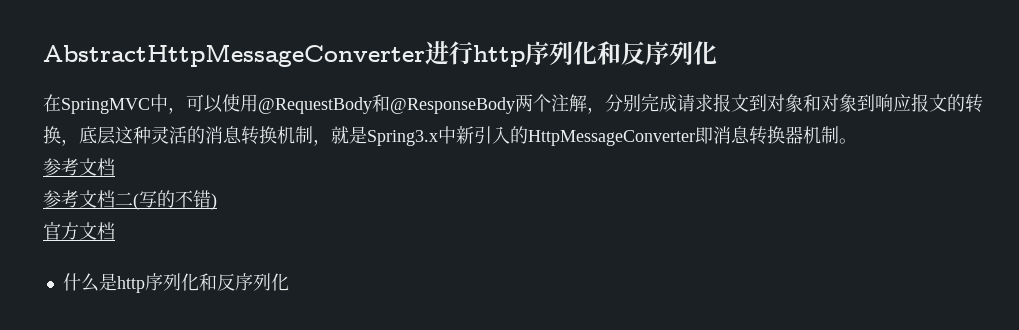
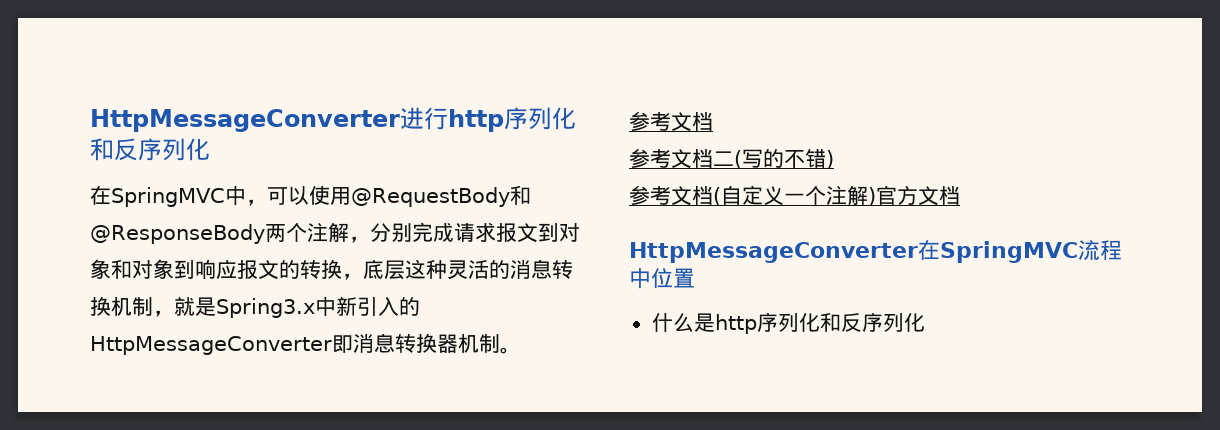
[43,44,425,67] AbstractHttpMessageConverter -> [90,109,400,132] HttpMessageConverter
[43,222,115,240] 官方文档 -> [629,185,960,206] [629,240,1122,263] [629,268,695,289] 参考文档(自定义一个注解)官方文档 // HttpMessageConverter在SpringMVC流程中位置

